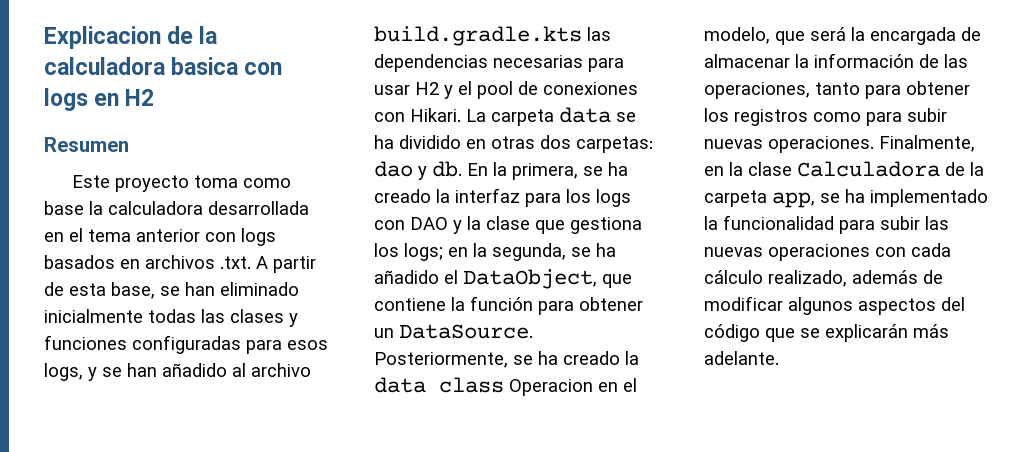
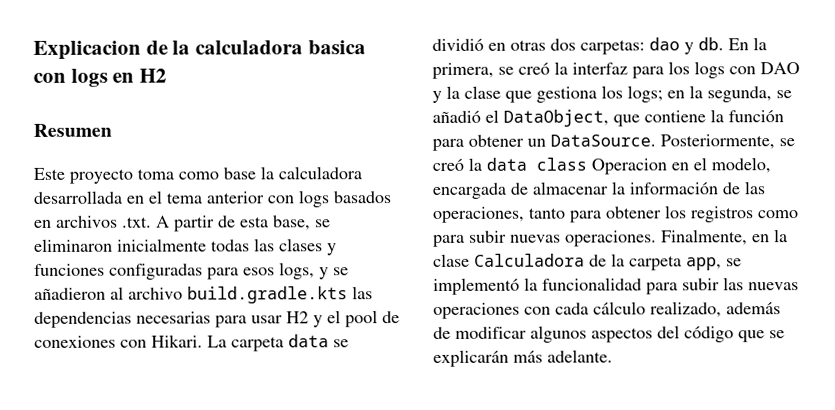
[185,282,299,296] han eliminado -> [34,238,113,252] eliminaron
[127,363,227,377] han añadido -> [34,287,106,300] añadieron
[374,135,461,149] ha dividido -> [432,38,484,51] dividió
[608,162,628,176] [374,189,431,203] ha creado -> [518,62,550,75] creó
[596,243,616,257] [374,270,439,284] ha añadido -> [432,110,481,123] añadió
[538,351,620,365] ha creado -> [432,158,464,171] creó
[775,27,865,45] que será la -> (771, 165) none
[845,189,988,207] ha implementado -> [433,277,520,295] implementó

